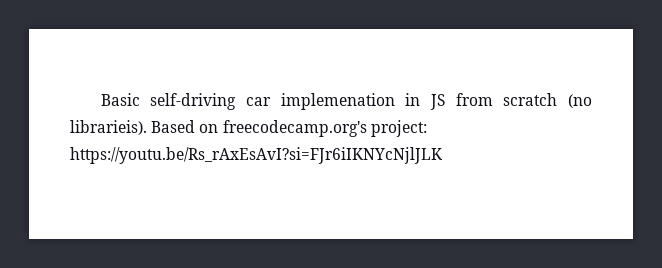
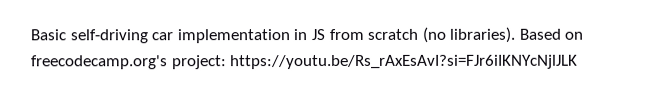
[280,93,395,110] implemenation -> [176,29,290,44] implementation
[70,120,147,135] librarieis). -> [449,26,516,43] libraries).

